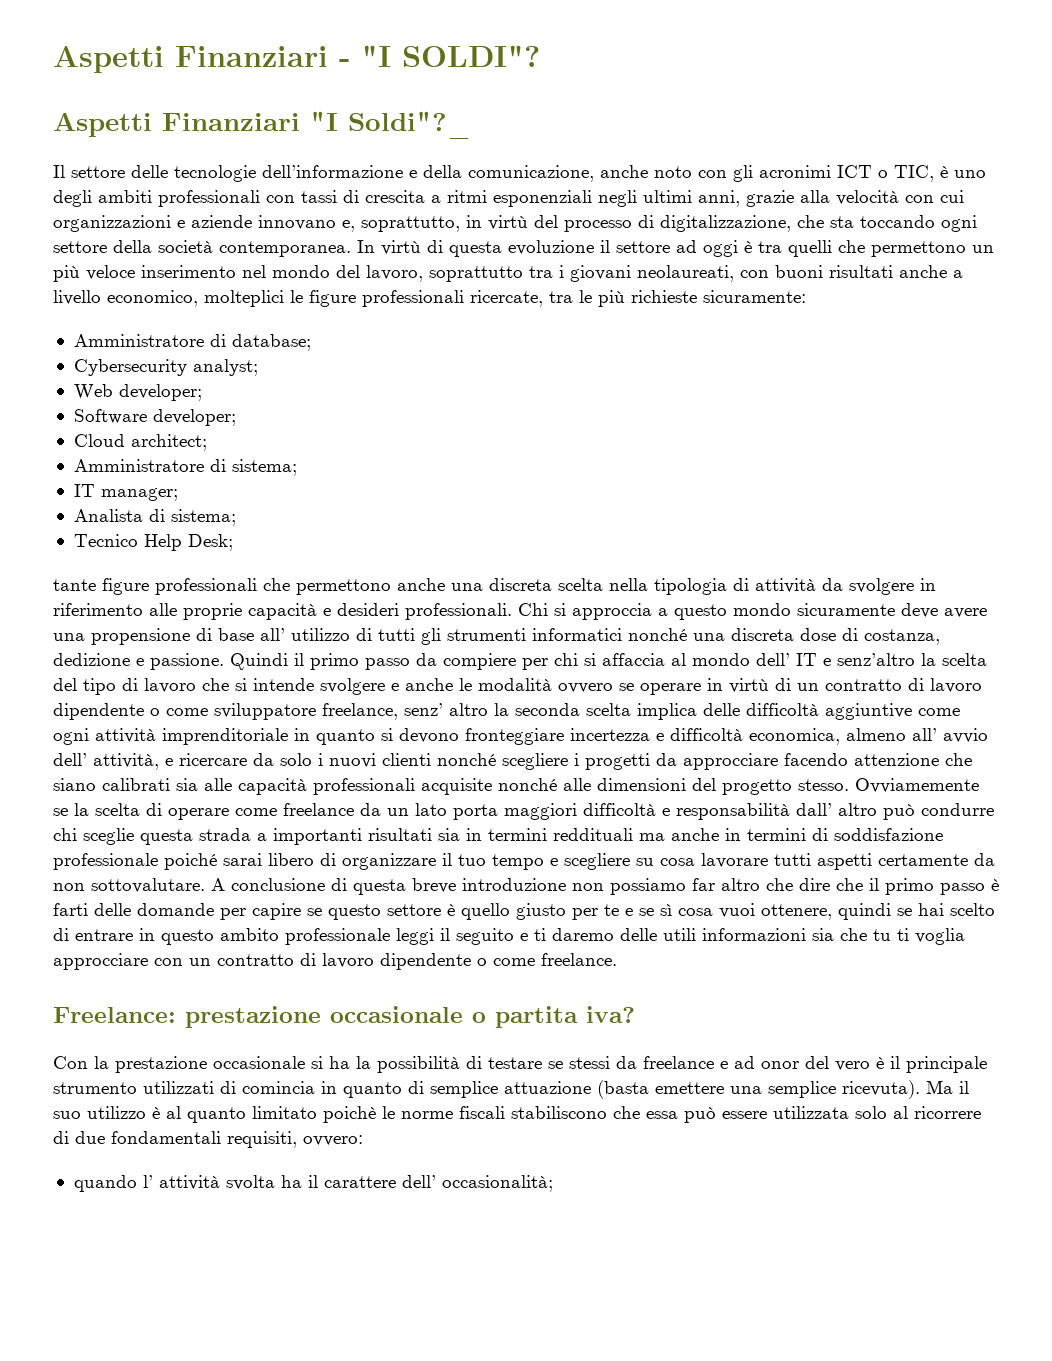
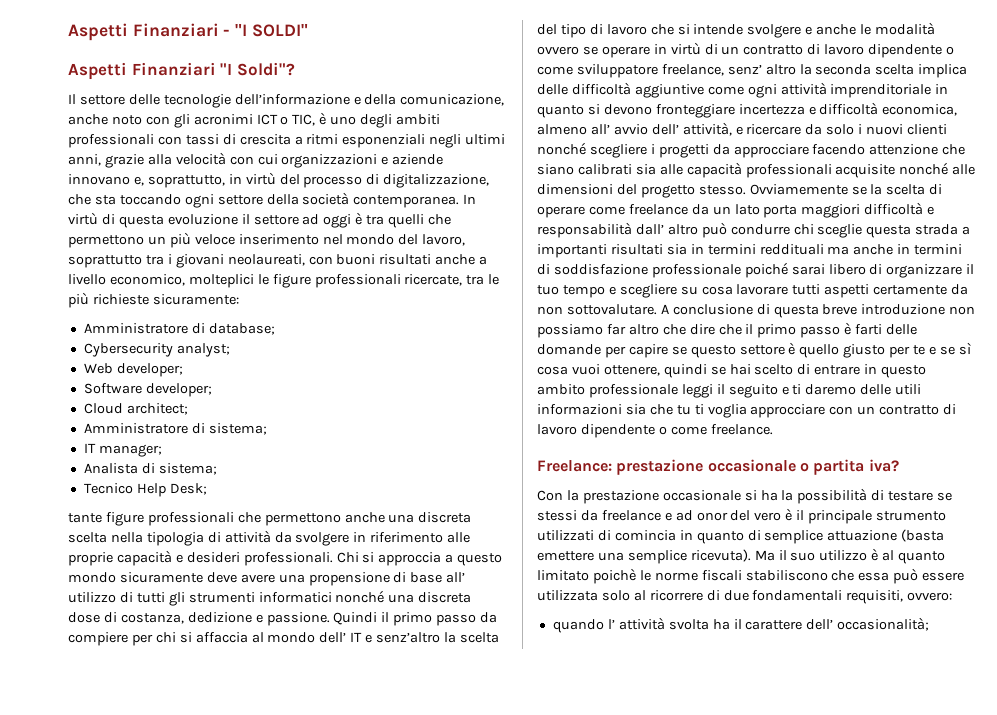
[402,45,540,67] SOLDI"? -> [251,24,308,37] SOLDI"
[348,111,471,139] Soldi"?_ -> [236,62,295,76] Soldi"?

